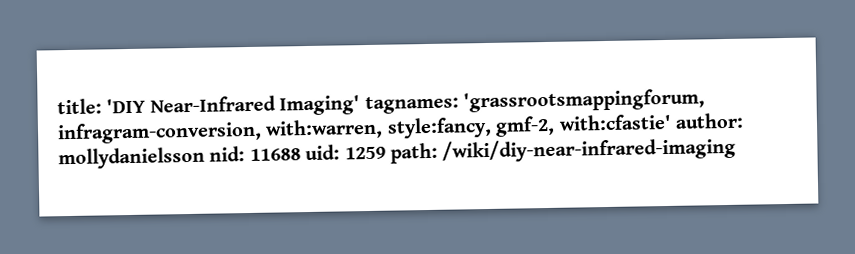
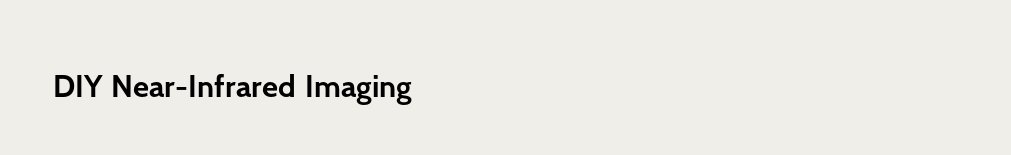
[57,88,705,116] [57,112,744,145] [58,136,737,170] title: 'DIY Near-Infrared Imaging' tagnames: 'grassrootsmappingforum, infragram-conversion, with:warren, style:fancy, gmf-2, with:cfastie' author: mollydanielsson nid: 11688 uid: 1259 path: /wiki/diy-near-infrared-imaging -> [53,74,412,105] DIY Near-Infrared Imaging

